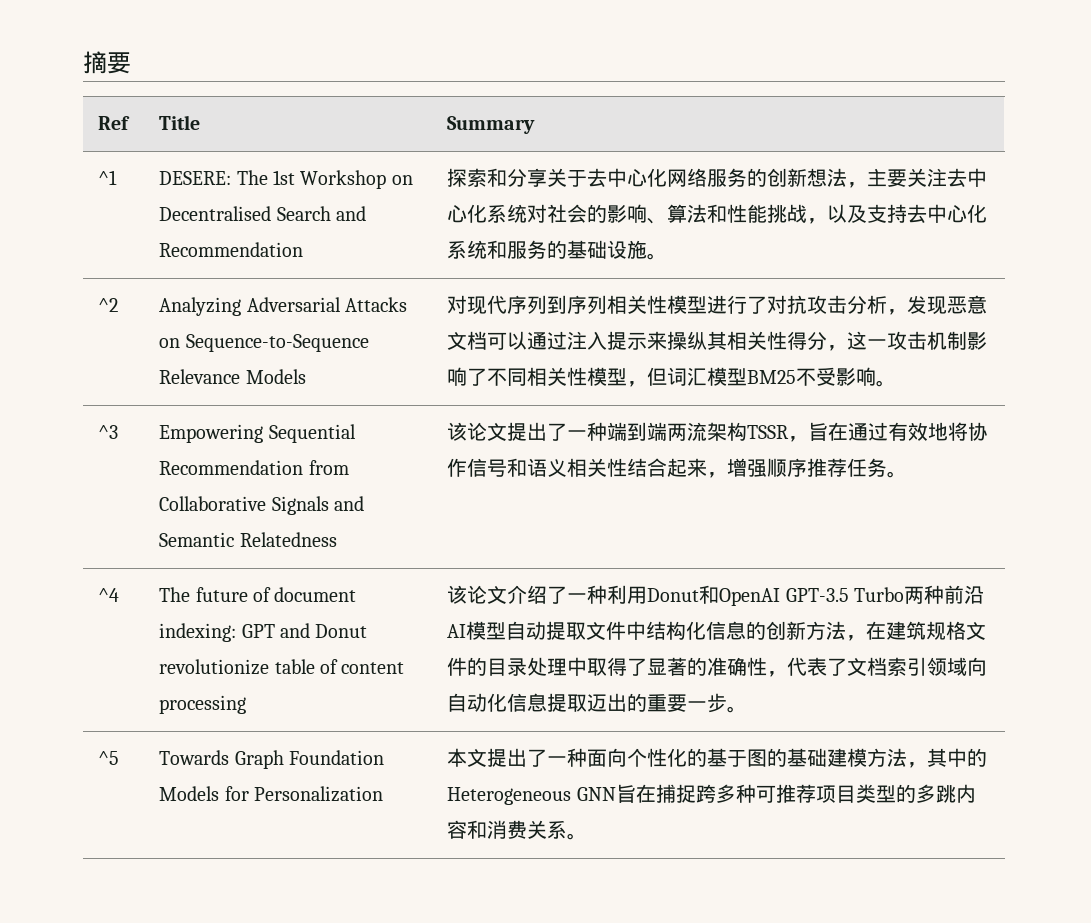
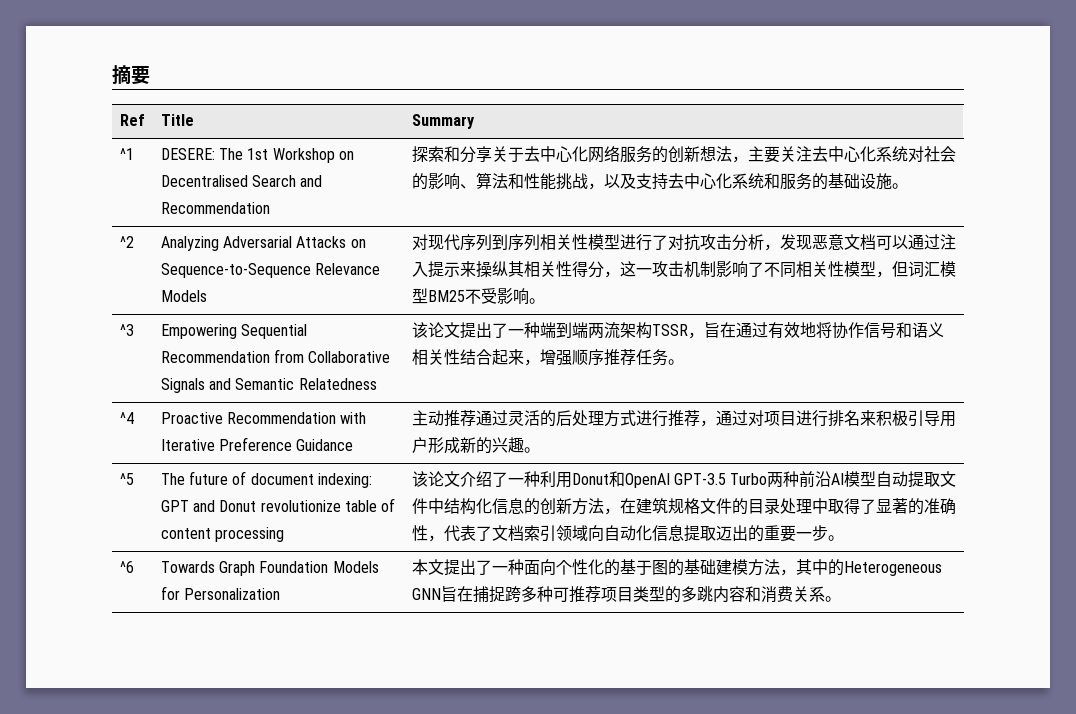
(120, 595) none -> [160,412,367,424] [160,437,354,451] [411,410,956,427] [411,437,540,454] [119,473,134,485] | Proactive Recommendation with Iterative Preference Guidance | 主动推荐通过灵活的后处理方式进行推荐，通过对项目进行排名来积极引导用户形成新的兴趣。 // ^5
[98,751,120,765] ^5 -> [119,561,134,573] ^6

